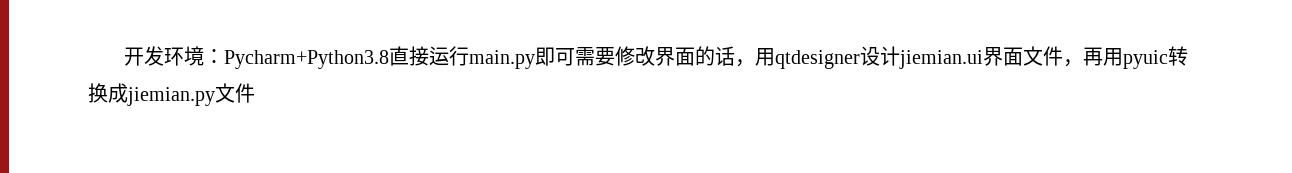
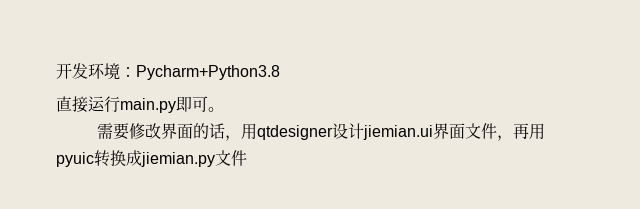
(390, 59) none -> (280, 72) //
(576, 57) none -> [208,107,224,112] 。 //

